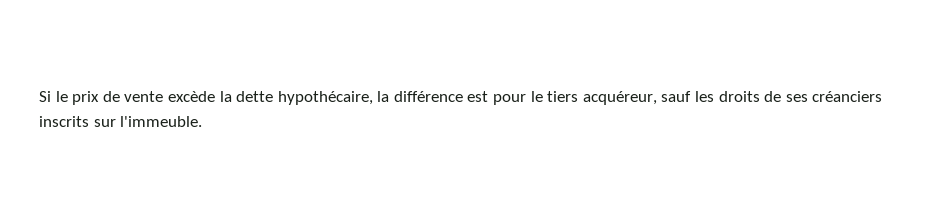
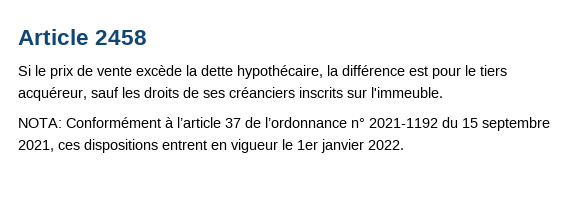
(39, 96) none -> [18,29,148,45] Article 2458 //
(203, 121) none -> [18,117,550,131] [18,139,404,153] // NOTA: Conformément à l’article 37 de l’ordonnance n° 2021-1192 du 15 septembre 2021, ces dispositions entrent en vigueur le 1er janvier 2022.

